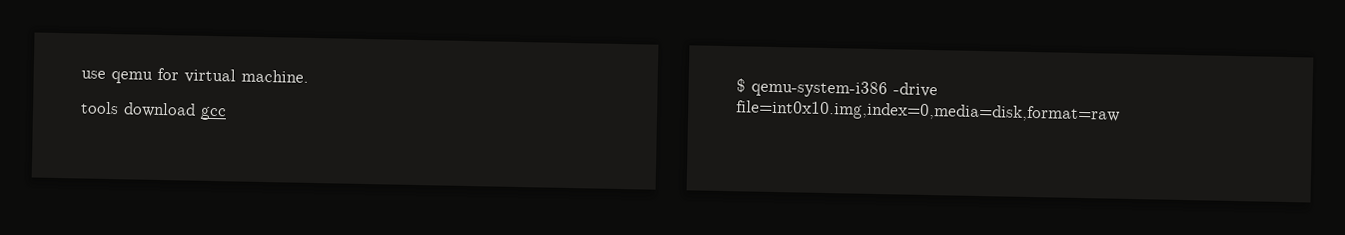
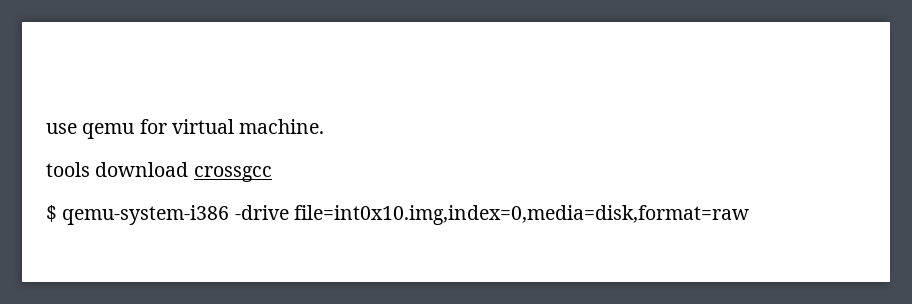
[200,106,227,121] gcc -> [193,166,272,182] crossgcc

